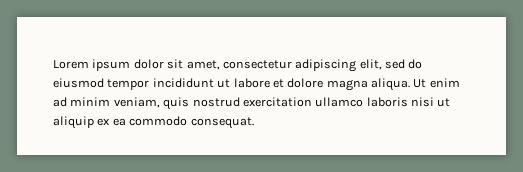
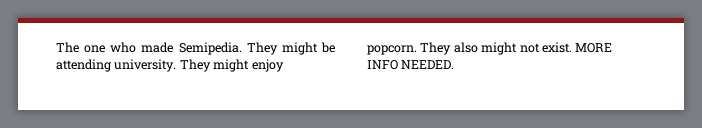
[53,59,423,72] [53,78,460,91] [53,97,451,110] [53,116,254,129] Lorem ipsum dolor sit amet, consectetur adipiscing elit, sed do eiusmod tempor incididunt ut labore et dolore magna aliqua. Ut enim ad minim veniam, quis nostrud exercitation ullamco laboris nisi ut aliquip ex ea commodo consequat. -> [56,42,335,55] [56,59,284,72] [367,42,613,55] [367,60,455,70] The one who made Semipedia. They might be attending university. They might enjoy popcorn. They also might not exist. MORE INFO NEEDED.

